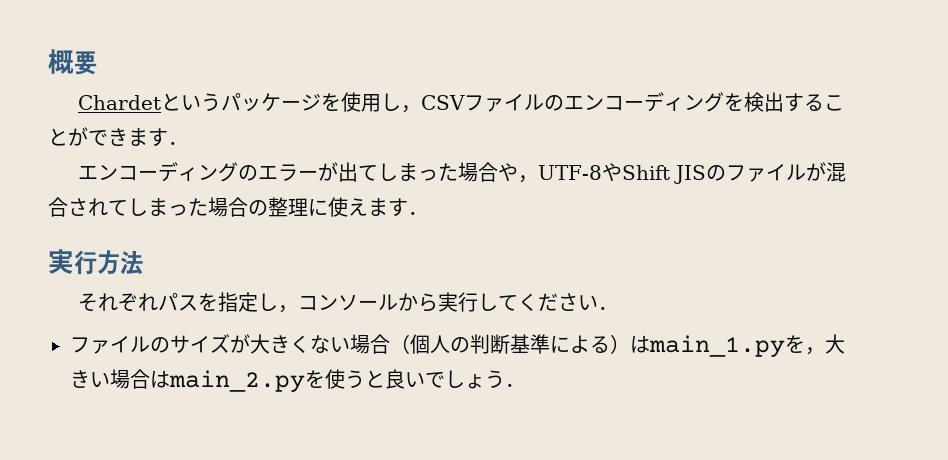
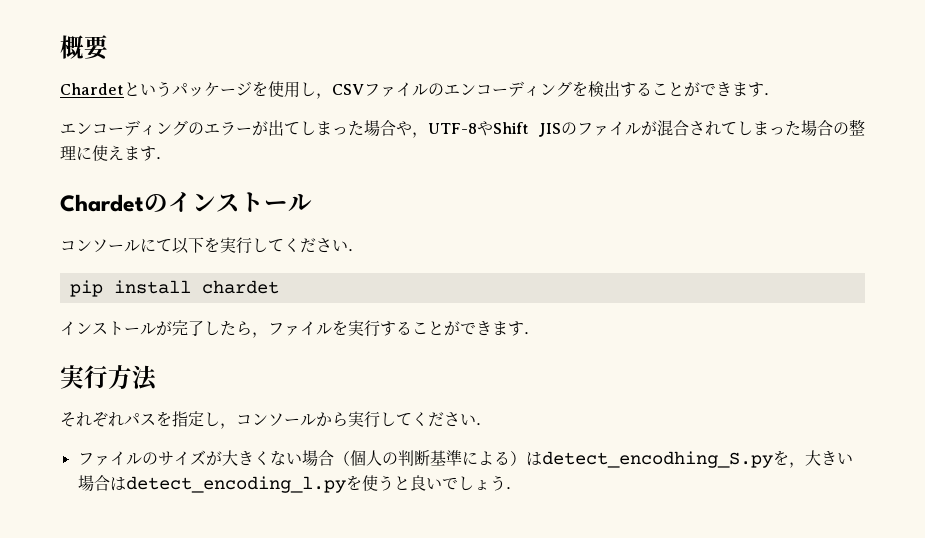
(428, 213) none -> [60,192,312,212] [60,237,364,254] [69,280,279,297] [60,320,540,338] // Chardetのインストール // コンソールにて以下を実行してください． // pip install chardet // インストールが完了したら，ファイルを実行することができます．
[649,335,785,358] main_1.py -> [541,451,773,468] detect_encodhing_S.py
[169,370,305,393] main_2.py -> [125,476,346,493] detect_encoding_l.py

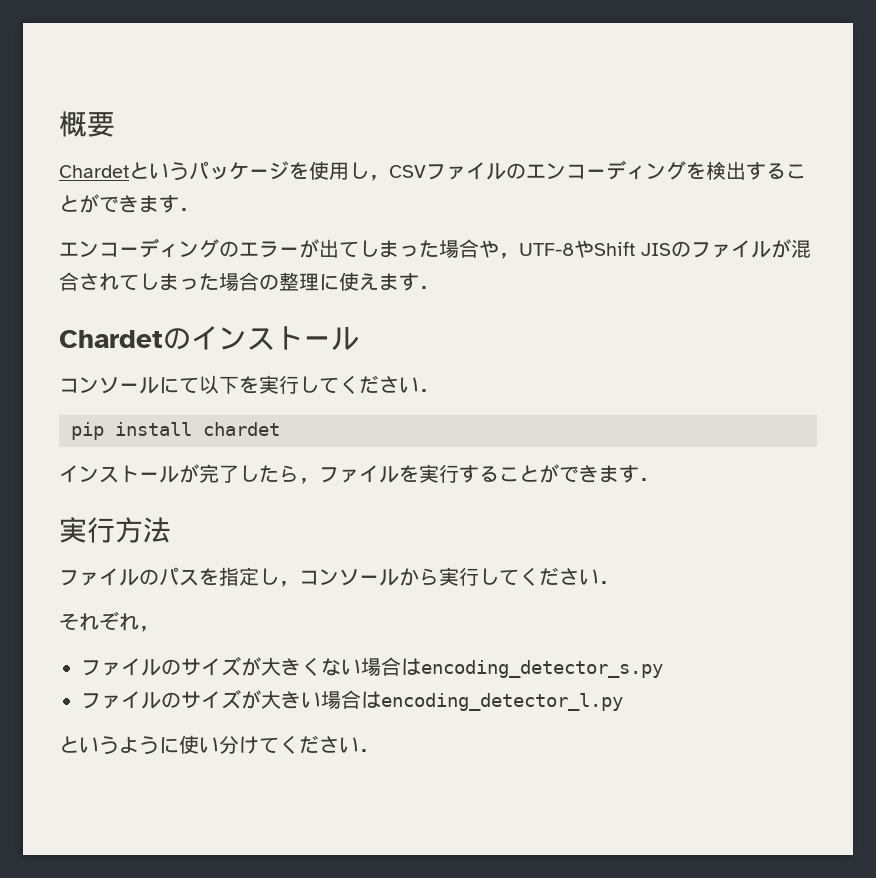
[60,412,124,427] それぞれ -> [59,568,159,586] ファイルの
(492, 424) none -> [59,611,159,632] // それぞれ，
[333,450,853,468] [77,475,506,493] （個人の判断基準による）はdetect_encodhing_S.pyを，大きい場合はdetect_encoding_l.pyを使うと良いでしょう -> [401,658,663,678] [81,689,623,711] [59,735,359,755] はencoding_detector_s.py // ファイルのサイズが大きい場合はencoding_detector_l.py // というように使い分けてください

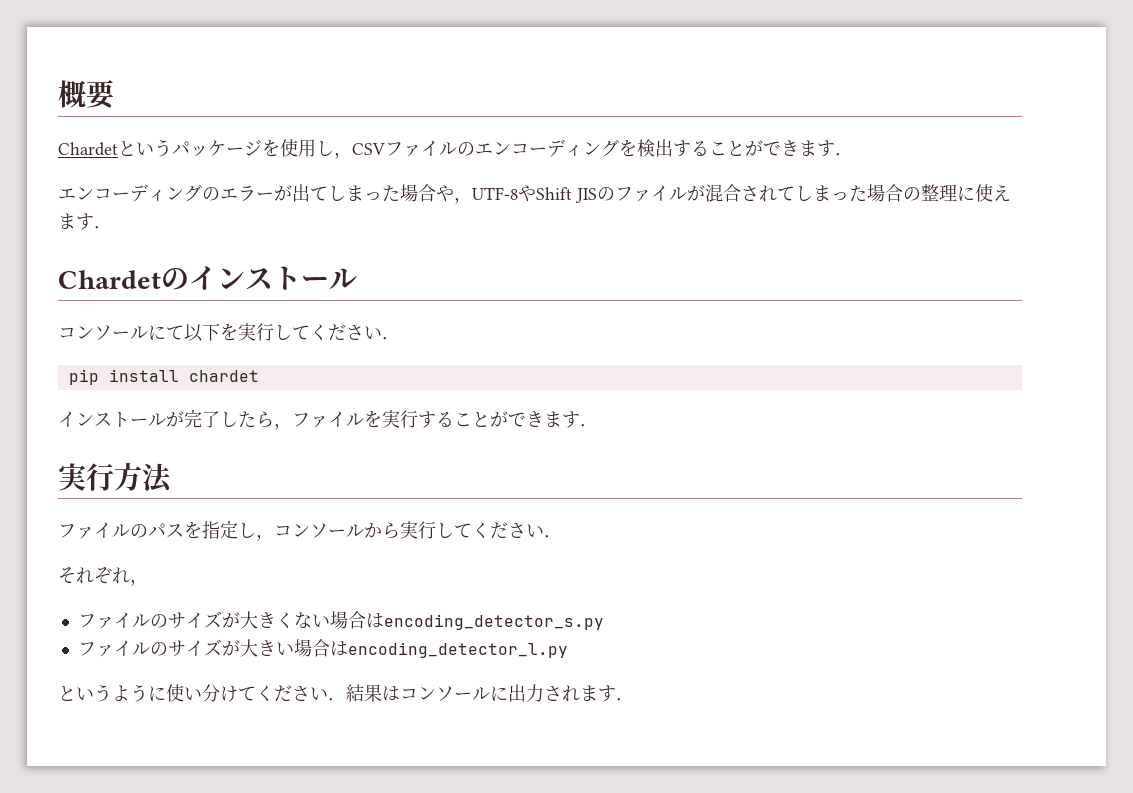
(379, 750) none -> [346,684,634,702] 結果はコンソールに出力されます．

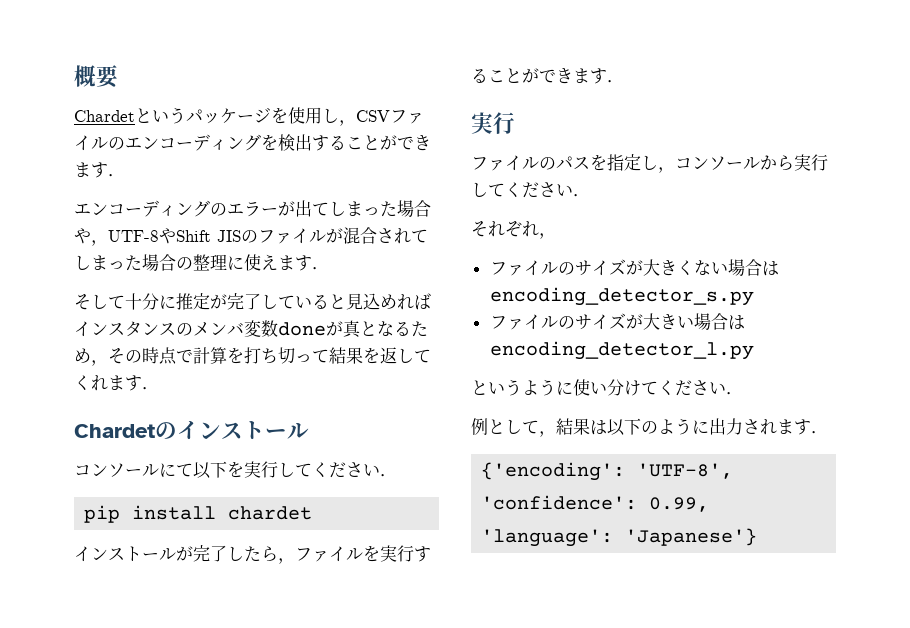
(112, 227) none -> [74,293,431,310] [74,320,428,338] [74,347,431,366] [74,375,159,391] // そして十分に推定が完了していると見込めればインスタンスのメンバ変数doneが真となるため，その時点で計算を打ち切って結果を返してくれます．
[114,462,173,493] 方法 -> (515, 123) none
[346,684,634,702] 結果はコンソールに出力されます． -> [471,418,828,437] [481,462,734,481] [481,495,710,512] [481,528,758,547] // 例として，結果は以下のように出力されます． // {'encoding': 'UTF-8', 'confidence': 0.99, 'language': 'Japanese'}

